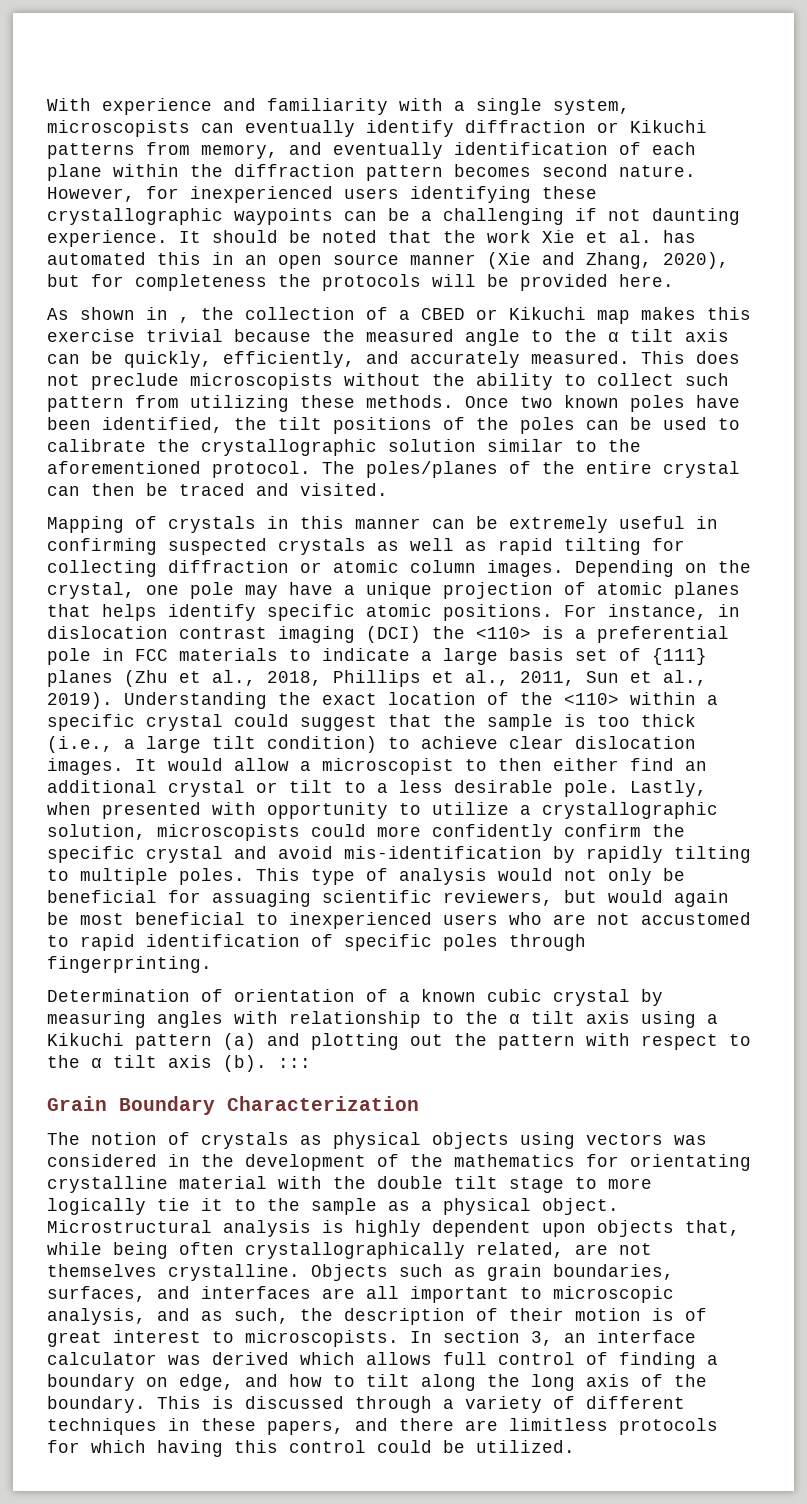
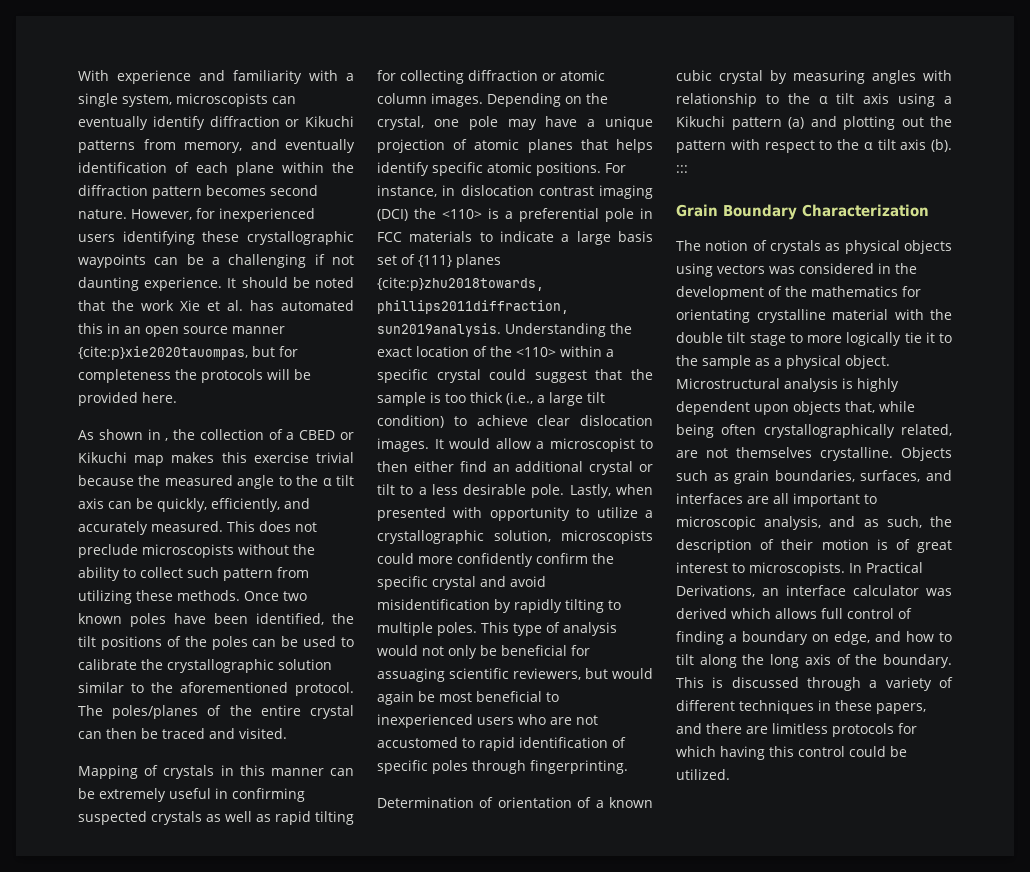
[487,252,729,269] (Xie and Zhang, 2020), -> [78,346,248,360] {cite:p}xie2020tauompas,
[124,670,707,687] [47,692,113,709] (Zhu et al., 2018, Phillips et al., 2011, Sun et al., 2019). -> [377,277,544,291] [377,300,569,314] [377,323,501,337] {cite:p}zhu2018towards, phillips2011diffraction, sun2019analysis.
[344,846,542,859] mis-identification -> [377,599,490,610] misidentification
[443,1330,553,1346] section 3, -> [866,562,923,573] [676,585,755,597] Practical Derivations,

